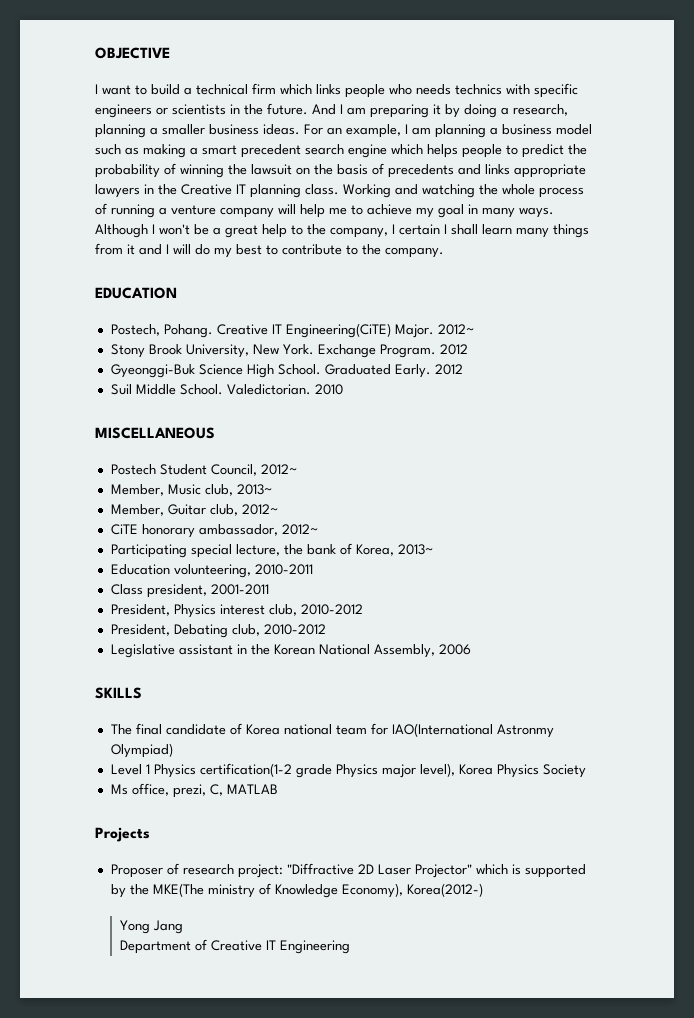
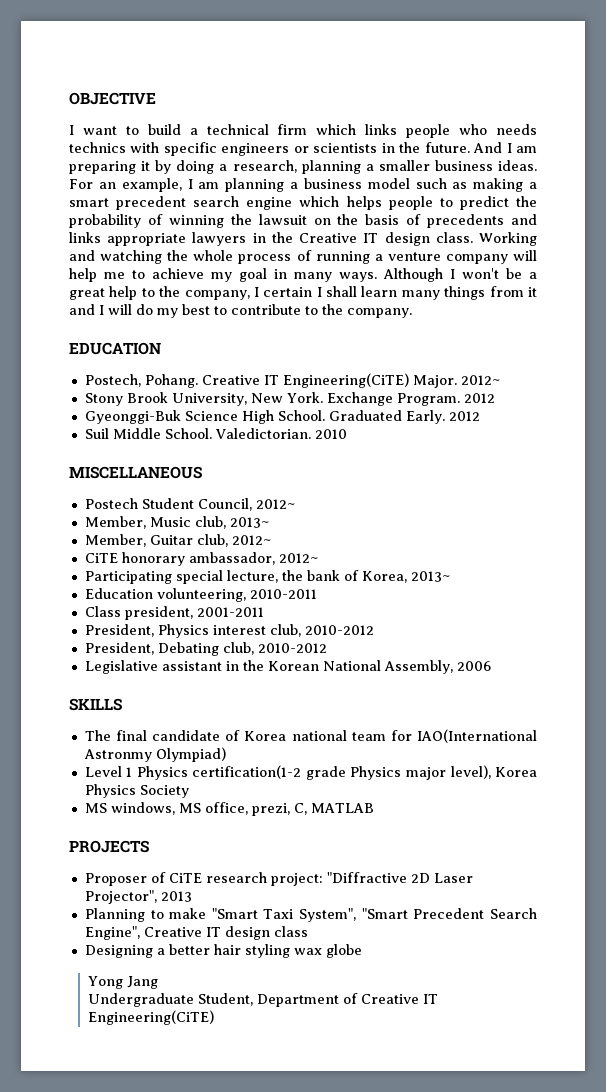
[250,184,301,198] planning -> [384,232,430,246] design
[110,784,128,795] Ms -> [84,802,201,815] MS windows, MS
[95,827,150,842] Projects -> [69,840,149,853] PROJECTS
(179, 869) none -> [168,873,202,883] CiTE
[414,864,586,878] [110,883,483,898] Projector" which is supported by the MKE(The ministry of Knowledge Economy), Korea(2012-) -> [84,890,192,904] [84,908,537,922] [84,926,308,940] [84,944,362,958] Projector", 2013 // Planning to make "Smart Taxi System", "Smart Precedent Search Engine", Creative IT design class // Designing a better hair styling wax globe
(183, 927) none -> [87,993,253,1007] Undergraduate Student,
[279,940,350,954] Engineering -> [87,1010,214,1025] Engineering(CiTE)

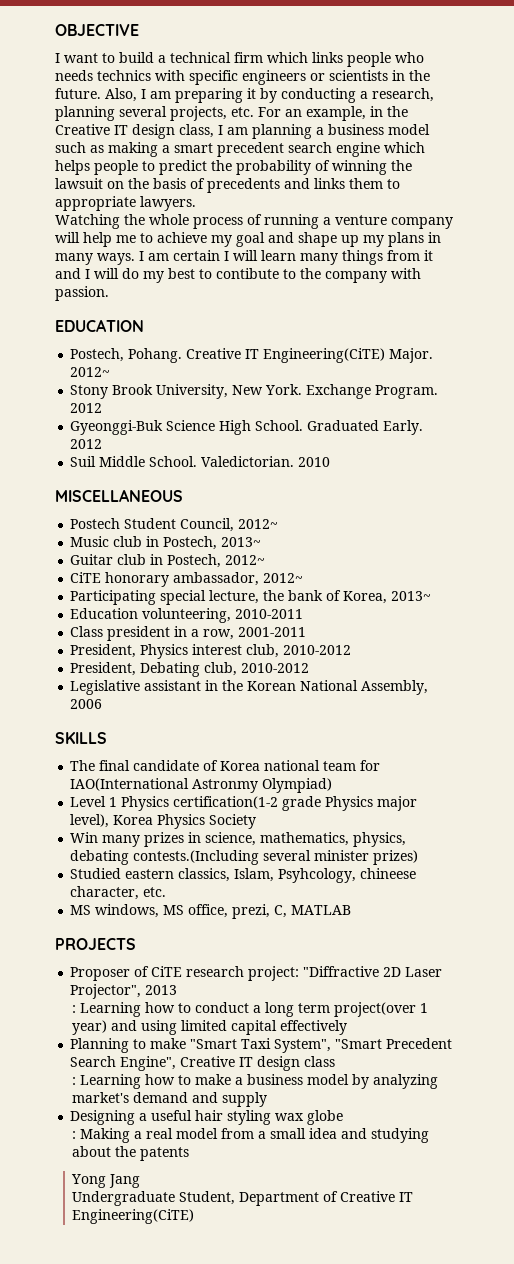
[473,142,503,153] And -> [105,88,137,102] Also,
[176,160,215,174] doing -> [281,88,356,103] conducting
[365,160,537,171] [69,178,182,192] a smaller business ideas. For an example, -> [119,106,408,121] [55,124,214,139] several projects, etc. For an example, in the Creative IT design class,
[107,232,537,246] [69,250,163,264] appropriate lawyers in the Creative IT design class. Working and watching -> [349,178,400,189] [55,196,196,211] [55,214,120,229] them to appropriate lawyers. // Watching
[274,268,537,282] [69,286,259,300] in many ways. Although I won't be a great help to the company, I -> [268,232,441,247] [55,251,169,265] and shape up my plans in many ways. I am
[326,286,358,297] shall -> [233,250,258,261] will
[231,304,412,318] contribute to the company. -> [216,268,421,283] [55,286,109,301] contibute to the company with passion.
[84,516,269,529] [84,534,228,547] Member, Music club, 2013~ // Member, Guitar club, -> [70,536,262,550] [70,554,222,568] Music club in Postech, 2013~ // Guitar club in Postech,
[124,606,193,620] president, -> [107,626,235,641] president in a row,
(189, 791) none -> [70,832,407,847] [70,850,419,865] [70,868,417,883] [70,886,167,900] // Win many prizes in science, mathematics, physics, debating contests.(Including several minister prizes) // Studied eastern classics, Islam, Psyhcology, chineese character, etc.
(192, 896) none -> [72,1002,429,1017] [72,1020,348,1035] // : Learning how to conduct a long term project(over 1 year) and using limited capital effectively
(308, 931) none -> [72,1074,439,1089] [72,1092,268,1107] // : Learning how to make a business model by analyzing market's demand and supply
[168,944,210,955] better -> [151,1110,193,1121] useful
(362, 951) none -> [72,1128,430,1143] [72,1146,190,1161] // : Making a real model from a small idea and studying about the patents

